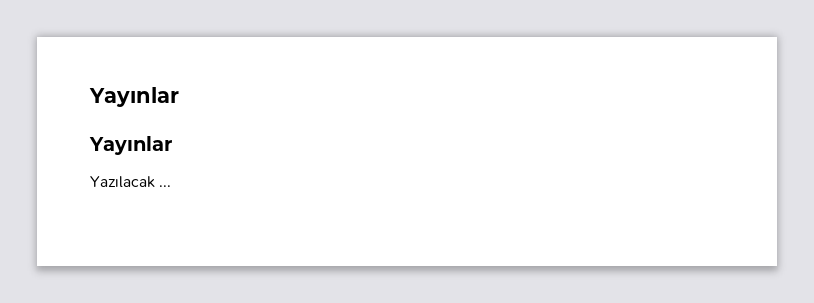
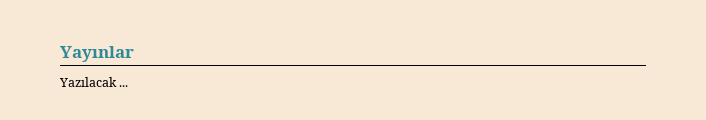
[89,87,179,107] [89,136,172,155] Yayınlar // Yayınlar -> [60,46,134,62] Yayınlar

